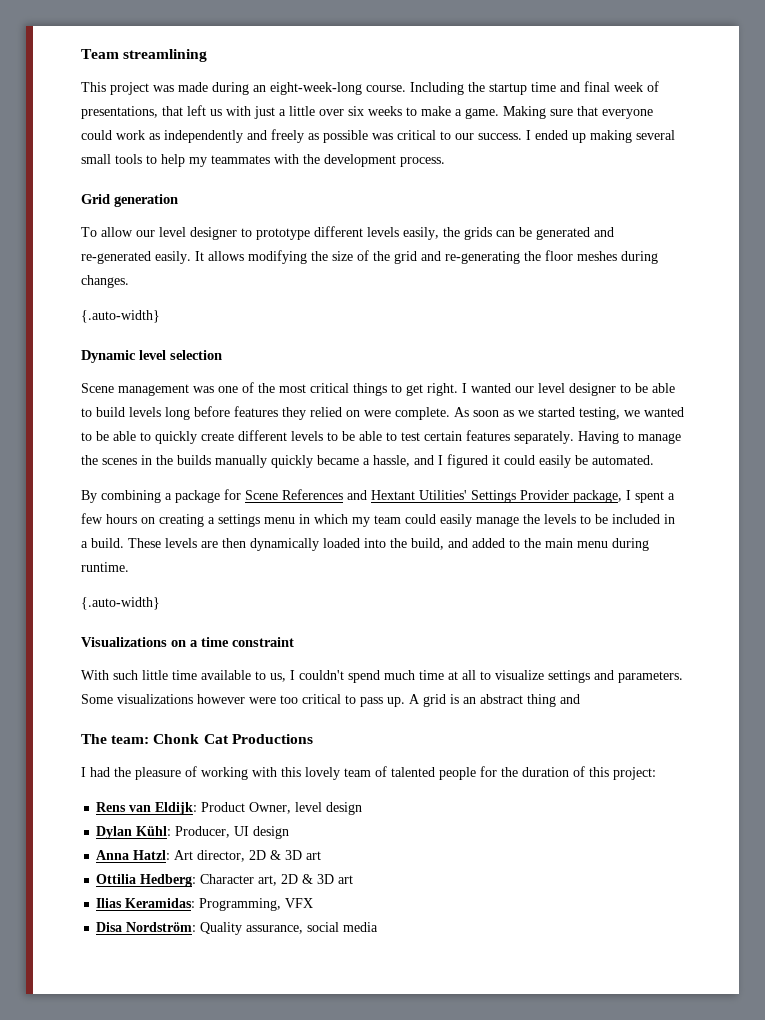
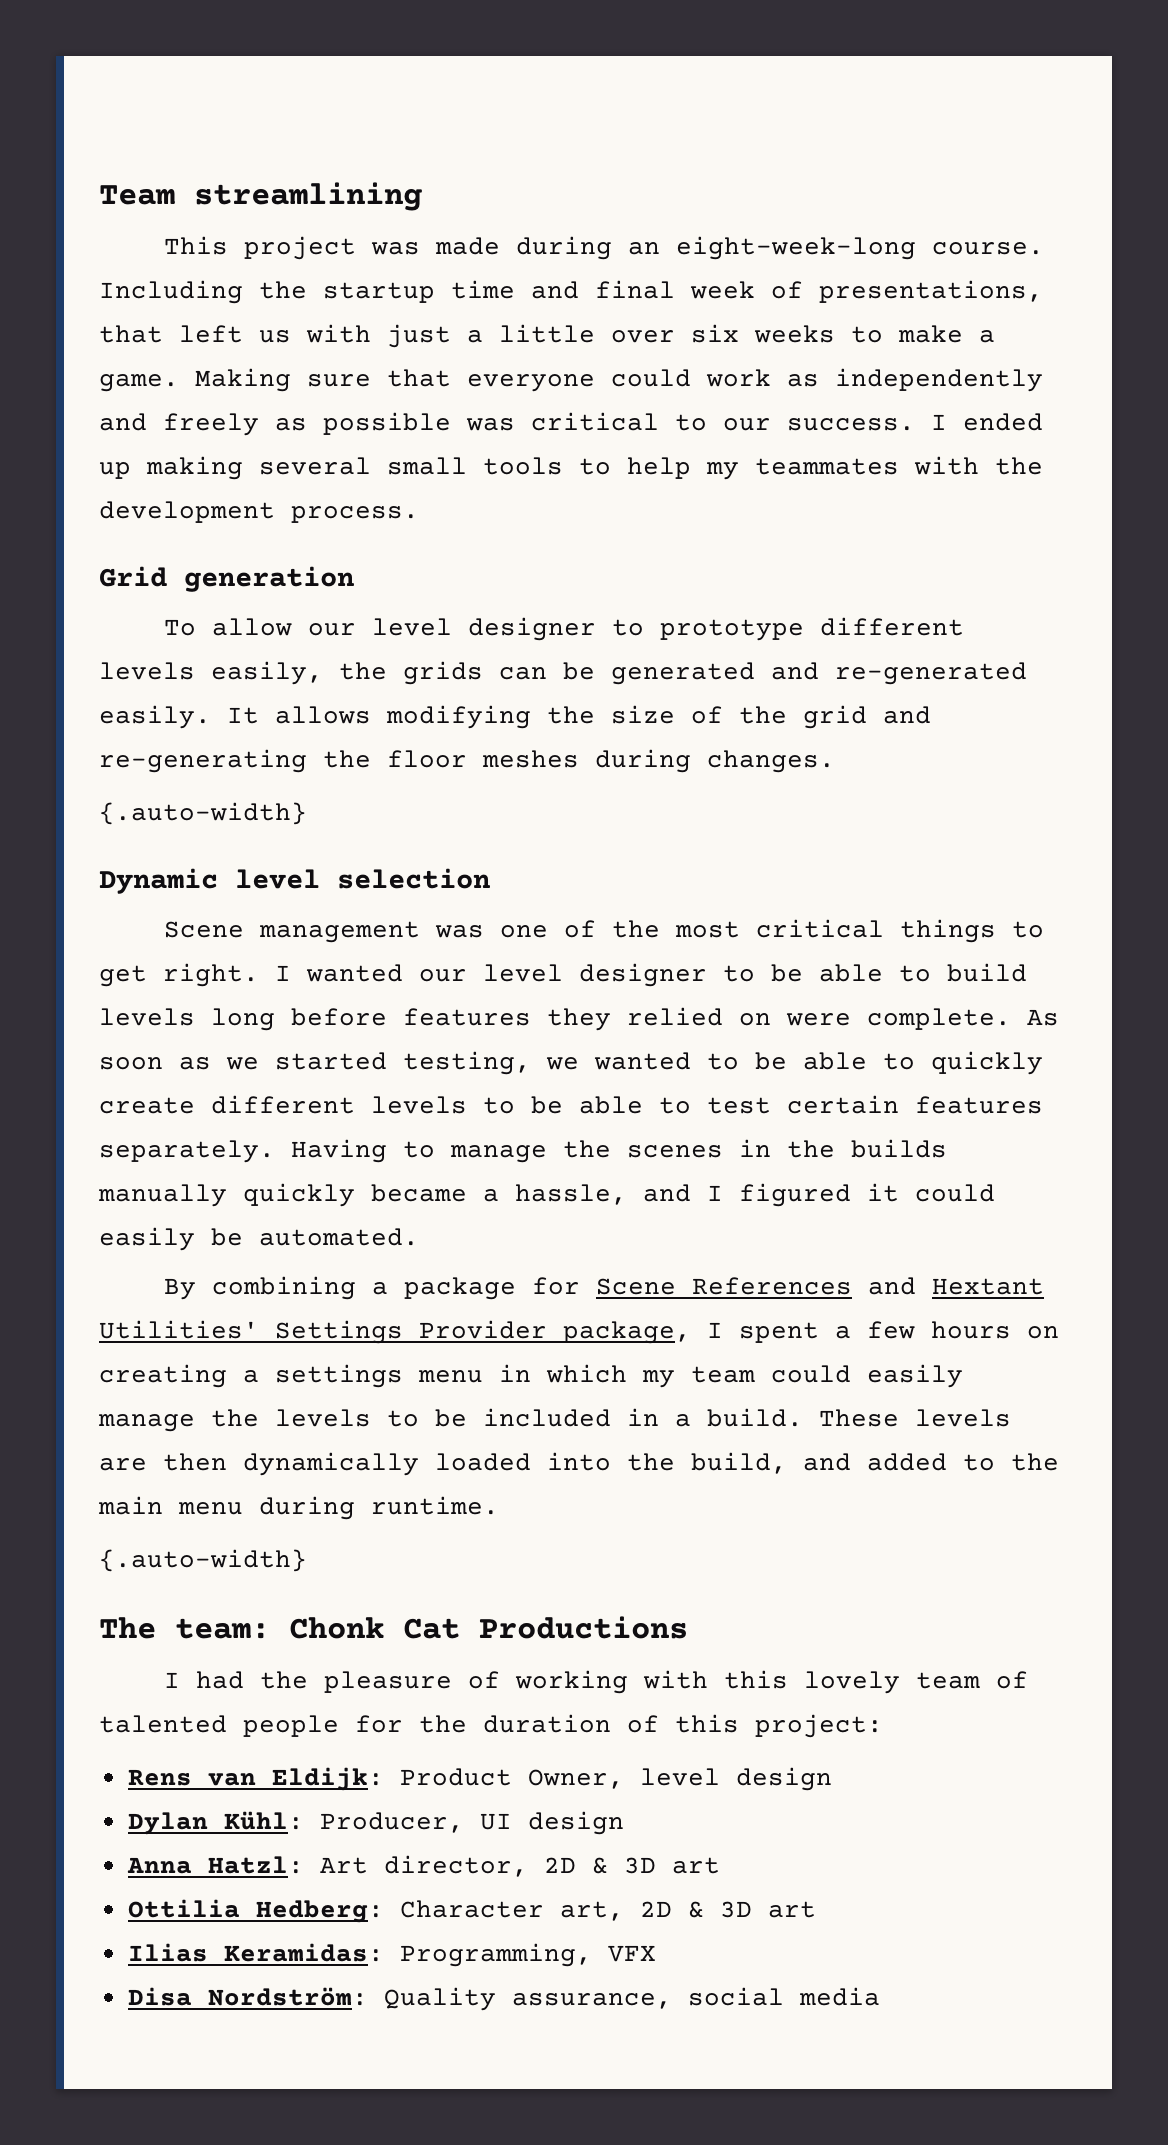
[81,637,294,647] [81,670,683,683] [81,694,580,707] // Visualizations on a time constraint // With such little time available to us, I couldn't spend much time at all to visualize settings and parameters. Some visualizations however were too critical to pass up. A grid is an abstract thing and -> (307, 1560) none

